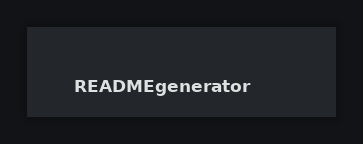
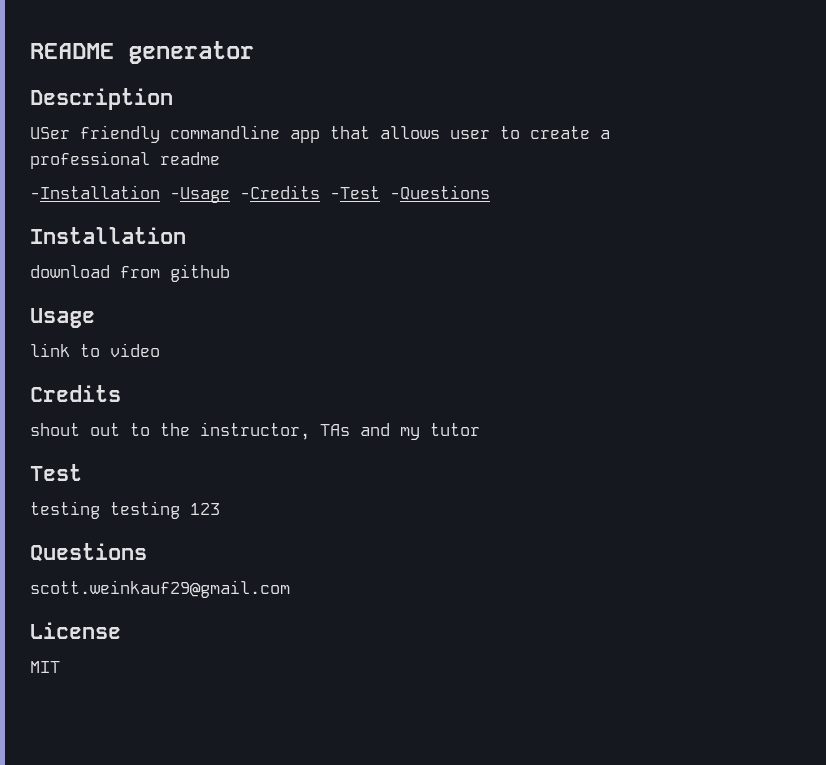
[74,80,251,96] READMEgenerator -> [30,41,254,64] [30,88,173,110] [30,125,610,143] [30,151,220,169] [30,185,490,203] [30,227,186,244] [30,264,230,282] [30,308,95,328] [30,343,160,357] [30,385,121,402] [30,422,480,440] [30,464,82,481] [30,501,220,519] [30,543,147,562] [30,580,290,598] [30,622,121,639] [30,661,60,673] README generator // Description // USer friendly commandline app that allows user to create a professional readme // -Installation -Usage -Credits -Test -Questions // Installation // download from github // Usage // link to video // Credits // shout out to the instructor, TAs and my tutor // Test // testing testing 123 // Questions // scott.weinkauf29@gmail.com // License // MIT

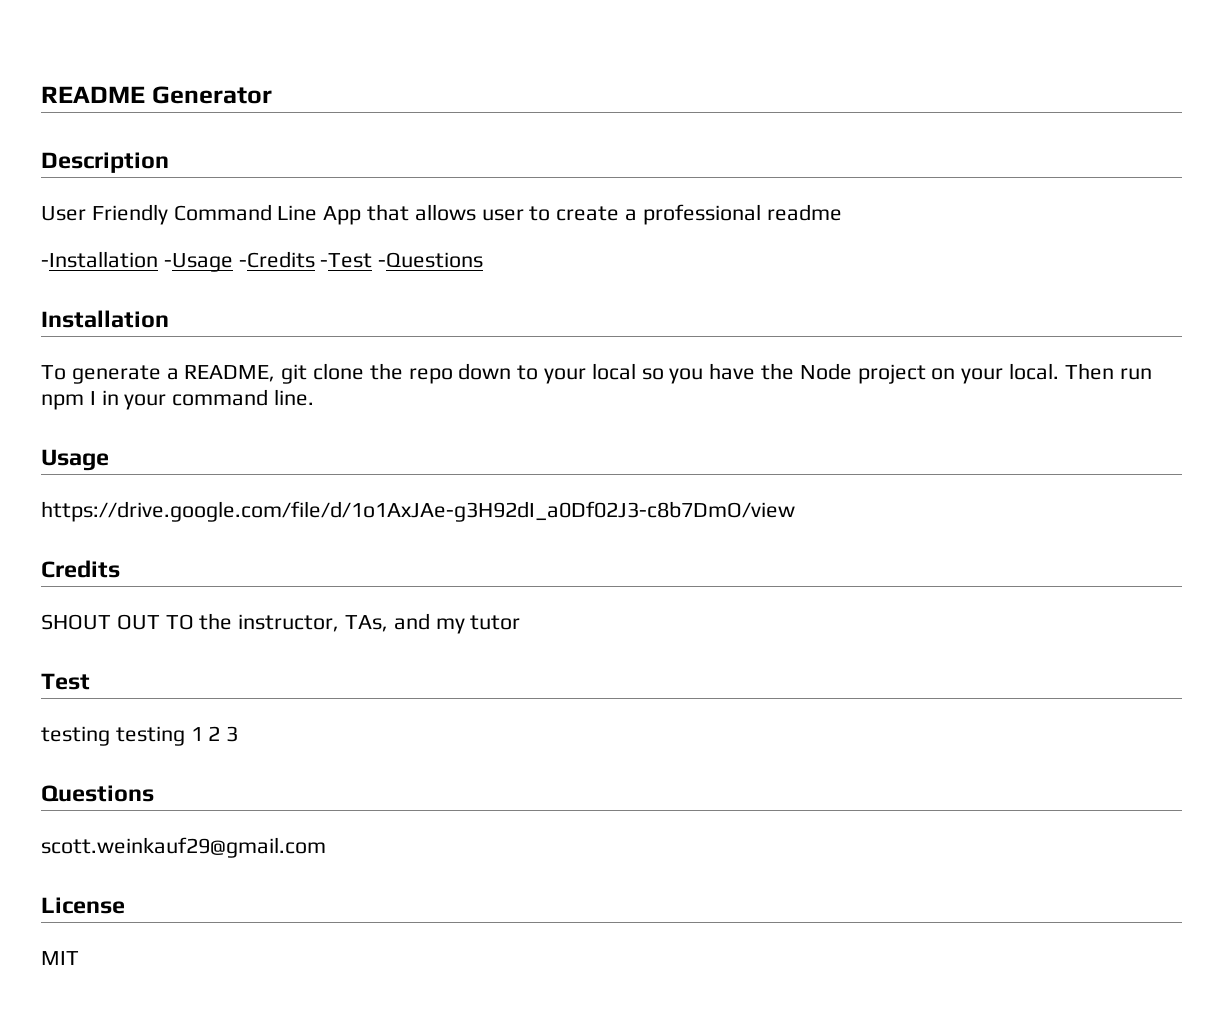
[128,41,254,64] generator -> [151,86,272,104] Generator
[30,125,320,143] USer friendly commandline app -> [41,204,362,225] User Friendly Command Line App
[30,264,230,282] [30,308,95,328] [30,343,160,357] [30,385,121,402] [30,423,150,436] download from github // Usage // link to video // Credits // shout out to -> [41,363,1152,384] [41,389,315,410] [41,449,109,471] [41,501,795,522] [41,560,120,578] [41,614,194,630] To generate a README, git clone the repo down to your local so you have the Node project on your local. Then run npm I in your command line. // Usage // https://drive.google.com/file/d/1o1AxJAe-g3H92dI_a0Df02J3-c8b7DmO/view // Credits // SHOUT OUT TO
[320,424,350,436] TAs -> [345,615,389,632] TAs,
[190,503,220,515] 123 -> [190,726,239,742] 1 2 3

